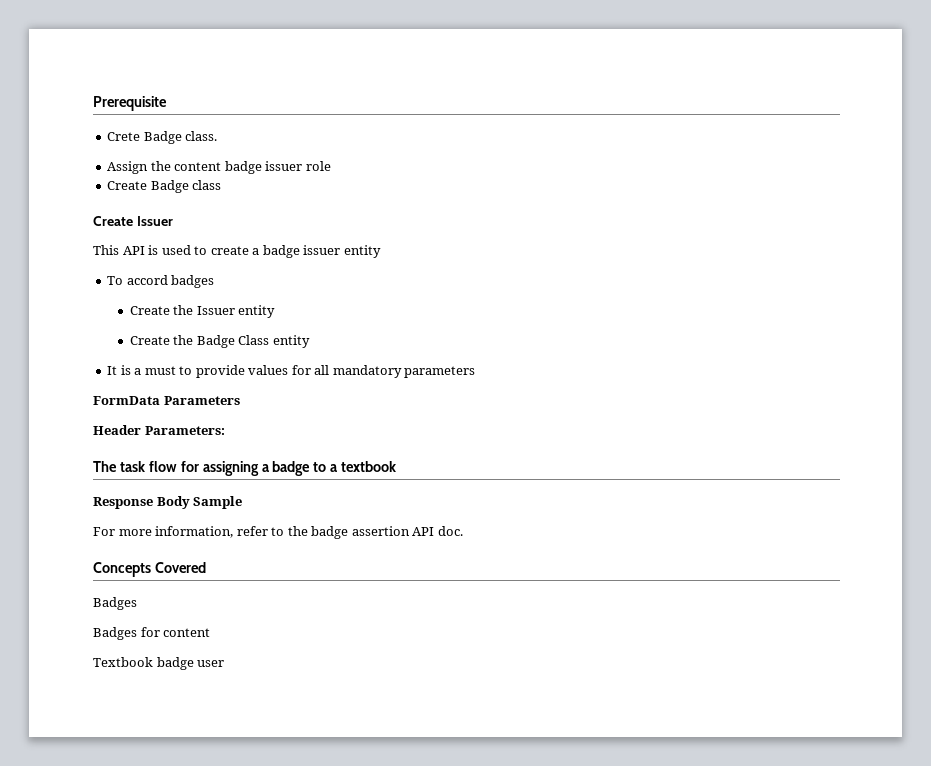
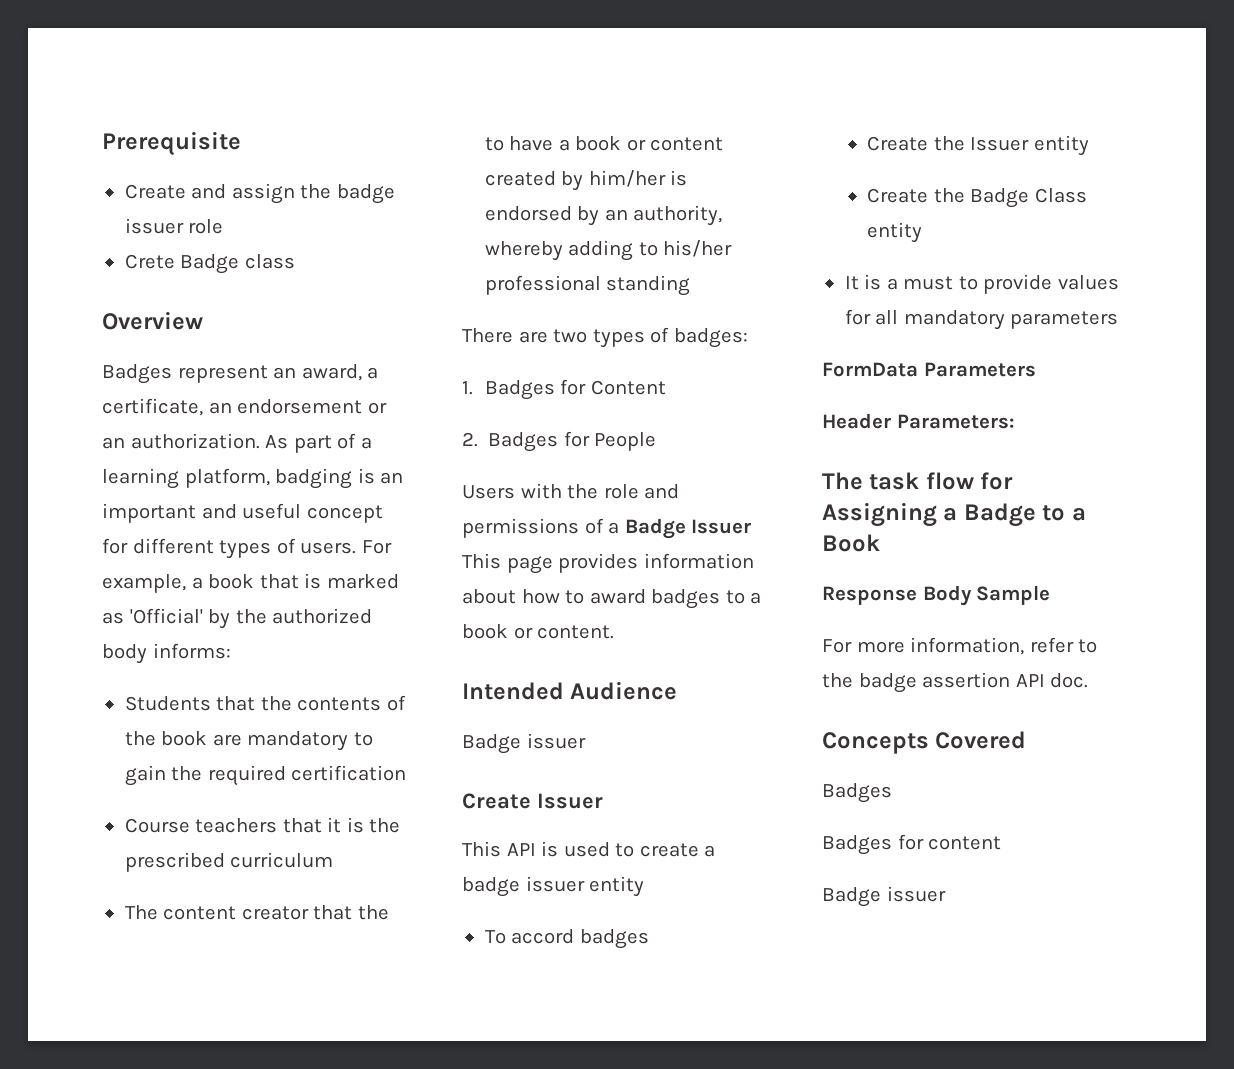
[107,131,218,144] [107,161,222,174] Crete Badge class. // Assign the content -> [124,183,332,204] Create and assign the
[107,181,148,190] Create -> [124,254,175,269] Crete
(222, 185) none -> [102,311,203,330] [102,364,379,384] [102,398,387,416] [102,433,372,453] [102,468,404,489] [102,503,383,523] [102,538,392,559] [102,573,399,593] [102,608,373,629] [102,643,231,664] [124,695,406,711] [124,731,373,751] [124,765,407,786] [124,817,401,833] [124,852,334,872] [124,905,389,920] [484,136,724,151] [484,170,688,191] [484,205,723,226] [484,240,733,261] [484,275,691,296] [462,327,748,348] [462,379,666,400] [462,431,657,452] [462,483,680,499] [462,518,752,539] [462,553,754,574] [462,589,762,609] [462,624,615,639] [462,681,678,700] [462,733,586,754] // Overview // Badges represent an award, a certificate, an endorsement or an authorization. As part of a learning platform, badging is an important and useful concept for different types of users. For example, a book that is marked as 'Official' by the authorized body informs: // Students that the contents of the book are mandatory to gain the required certification // Course teachers that it is the prescribed curriculum // The content creator that the to have a book or content created by him/her is endorsed by an authority, whereby adding to his/her professional standing // There are two types of badges: // 1. Badges for Content // 2. Badges for People // Users with the role and permissions of a Badge Issuer This page provides information about how to award badges to a book or content. // Intended Audience // Badge issuer
[202,461,397,476] assigning a badge to a textbook -> [822,502,1086,527] [822,534,880,552] Assigning a Badge to a Book
[93,657,225,670] Textbook badge user -> [822,886,946,907] Badge issuer

